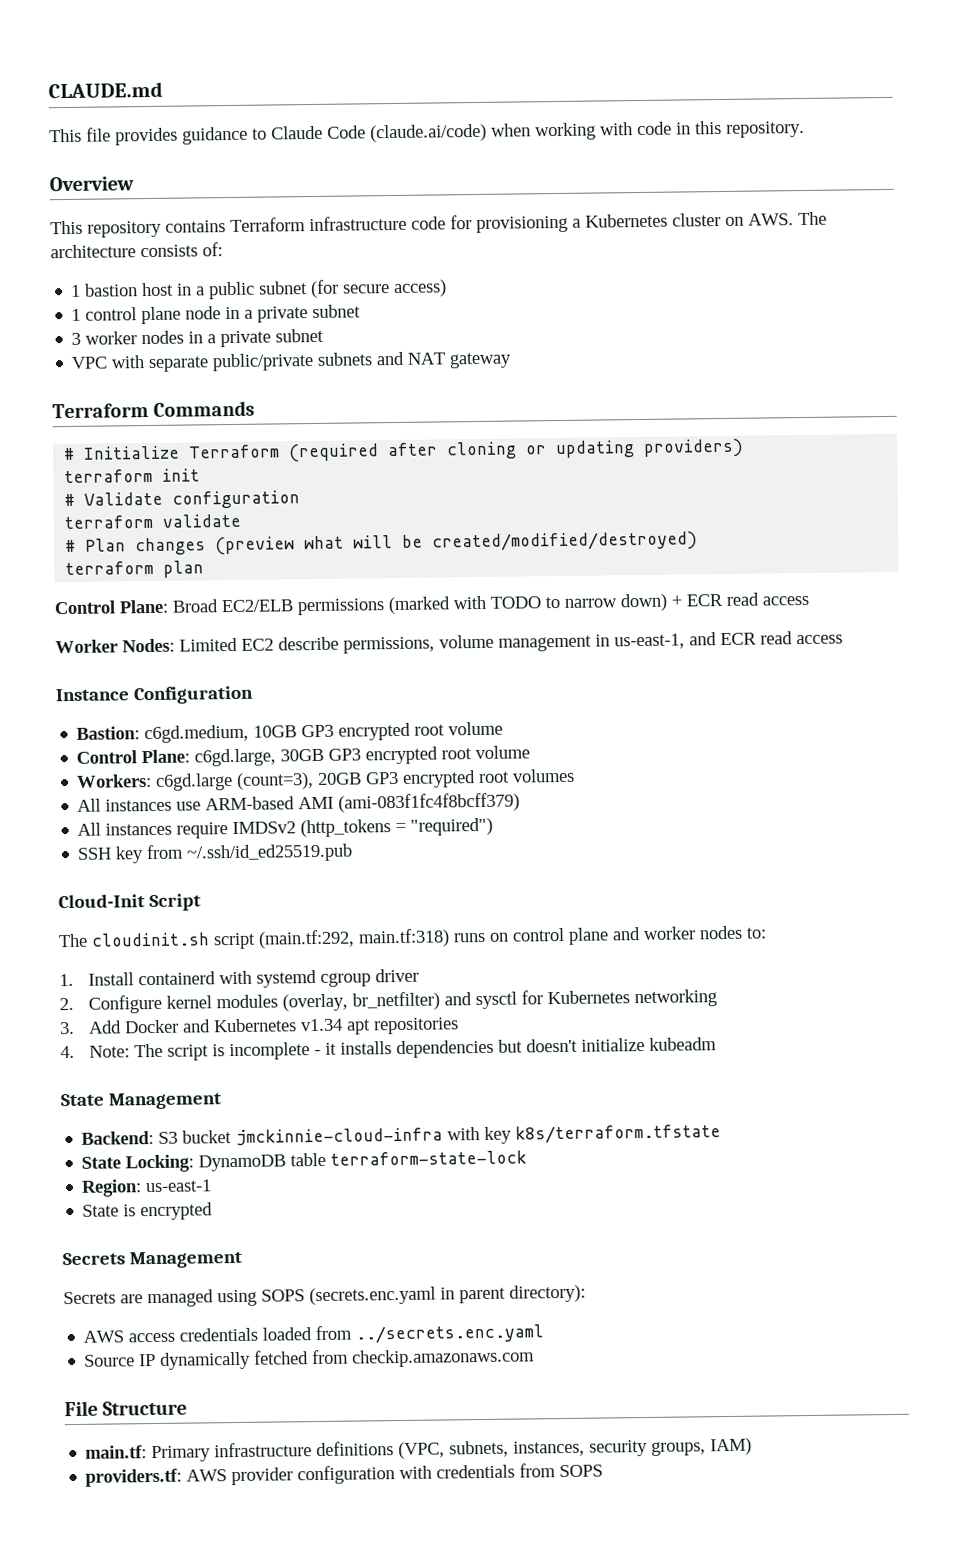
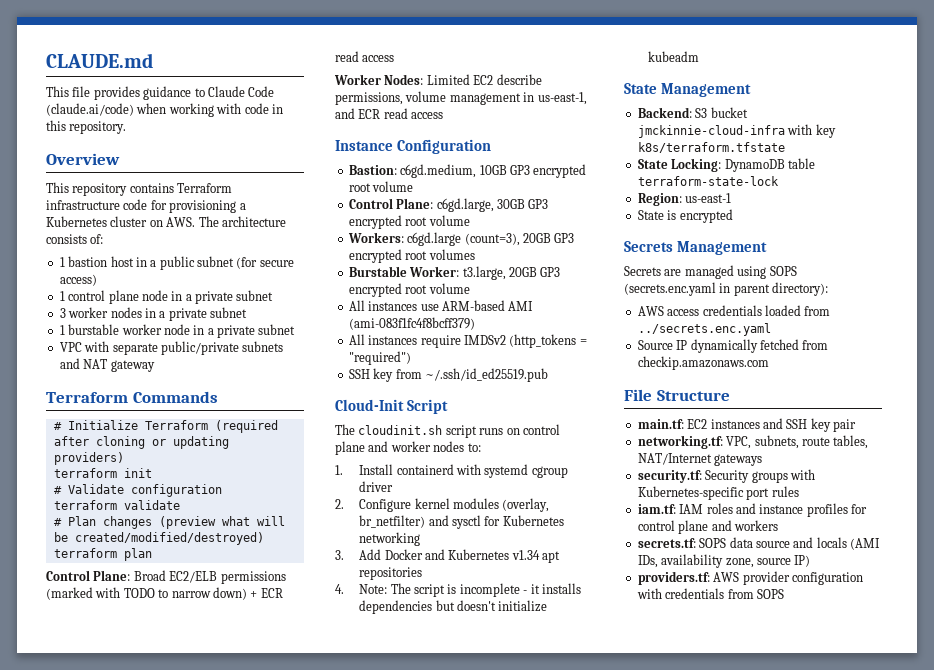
(325, 335) none -> [59,324,296,338] // 1 burstable worker node in a private subnet
(576, 775) none -> [348,266,561,280] [348,283,470,297] // Burstable Worker: t3.large, 20GB GP3 encrypted root volume
[258,928,450,949] (main.tf:292, main.tf:318) -> (477, 431) none
[151,1437,753,1463] Primary infrastructure definitions (VPC, subnets, instances, security groups, IAM) -> [687,418,856,432] [637,435,869,449] [637,453,763,466] [637,469,815,483] [637,486,799,500] [637,503,867,517] [637,520,778,534] [637,537,880,550] [637,554,811,568] EC2 instances and SSH key pair // networking.tf: VPC, subnets, route tables, NAT/Internet gateways // security.tf: Security groups with Kubernetes-specific port rules // iam.tf: IAM roles and instance profiles for control plane and workers // secrets.tf: SOPS data source and locals (AMI IDs, availability zone, source IP)

